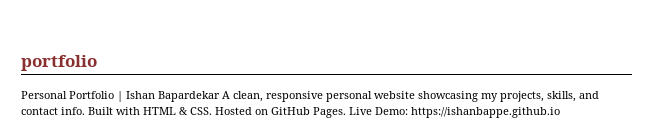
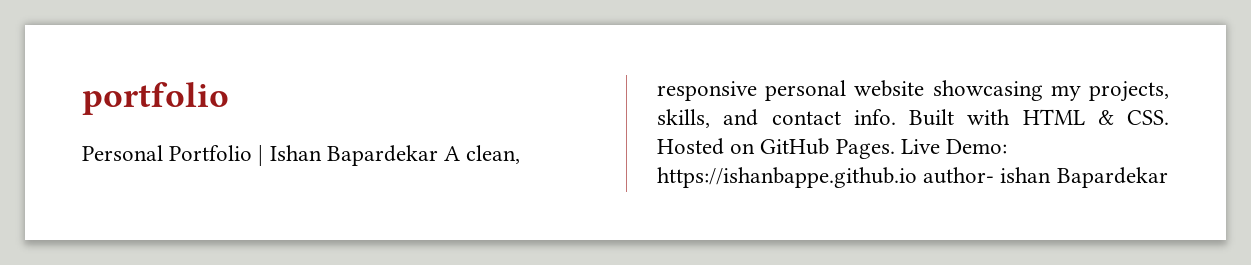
(560, 112) none -> [923,167,1168,188] author- ishan Bapardekar

